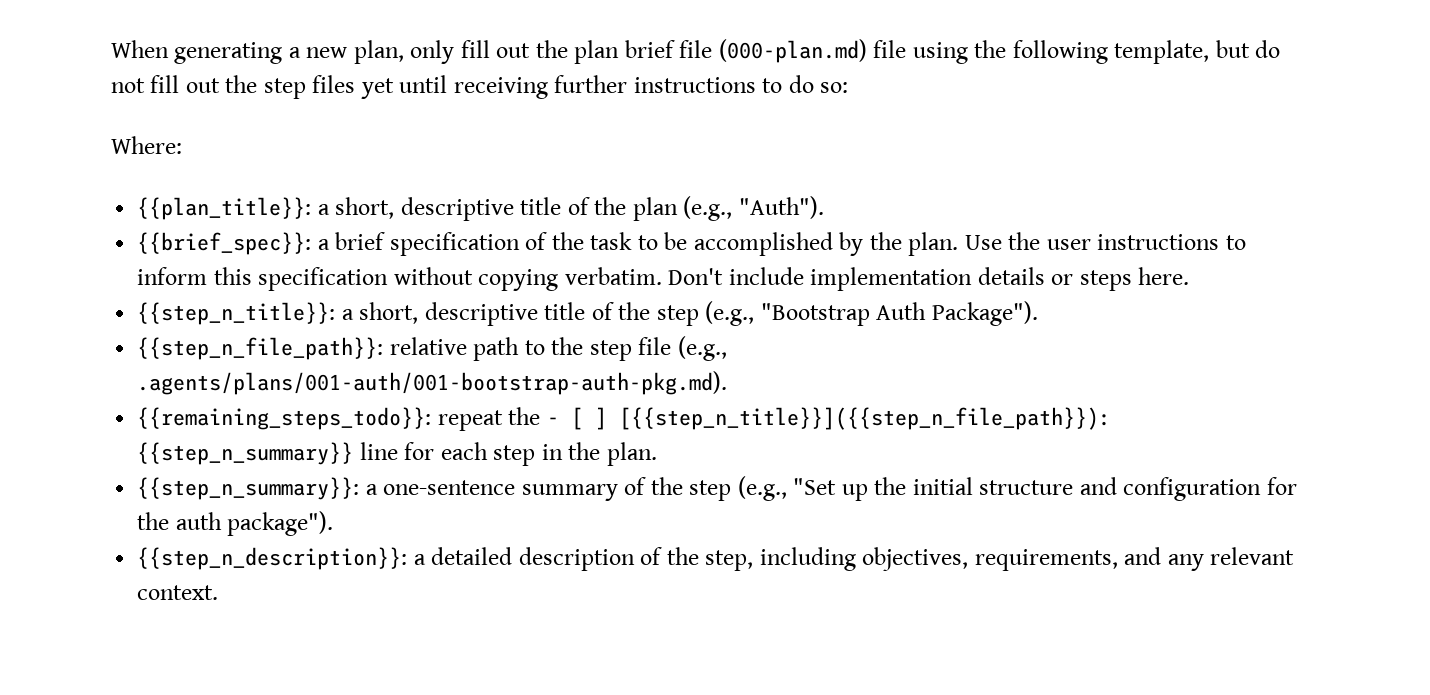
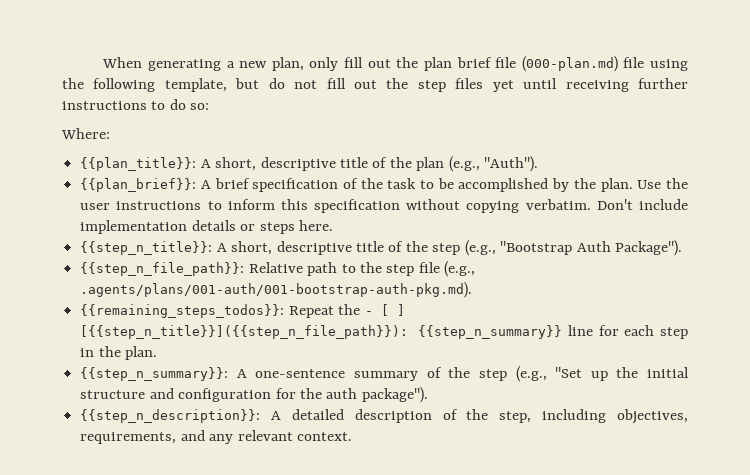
[317,204,330,215] a -> [200,159,211,168] A
[137,232,330,255] {{brief_spec}}: a -> [80,178,211,192] {{plan_brief}}: A
[341,309,354,320] a -> [216,243,227,252] A
[389,337,467,355] relative -> [248,262,303,273] Relative
[137,407,503,431] {{remaining_steps_todo}}: repeat -> [80,304,334,318] {{remaining_steps_todos}}: Repeat
[365,484,378,495] a -> [236,369,247,378] A
[413,554,426,565] a -> [271,411,282,420] A

